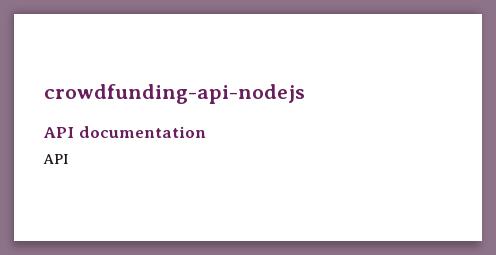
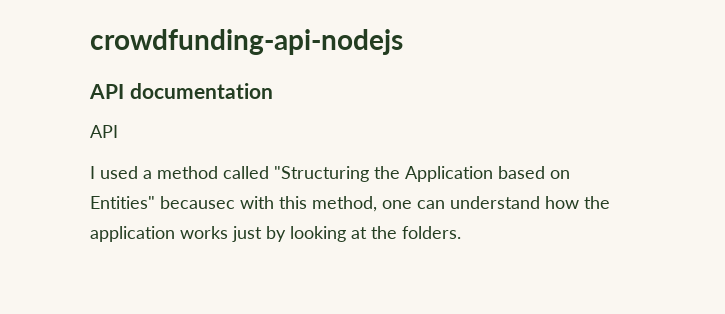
(69, 159) none -> [90,166,570,182] [90,196,610,212] [90,226,461,242] // I used a method called "Structuring the Application based on Entities" becausec with this method, one can understand how the application works just by looking at the folders.

